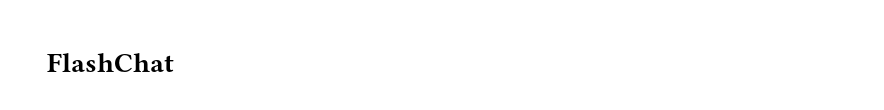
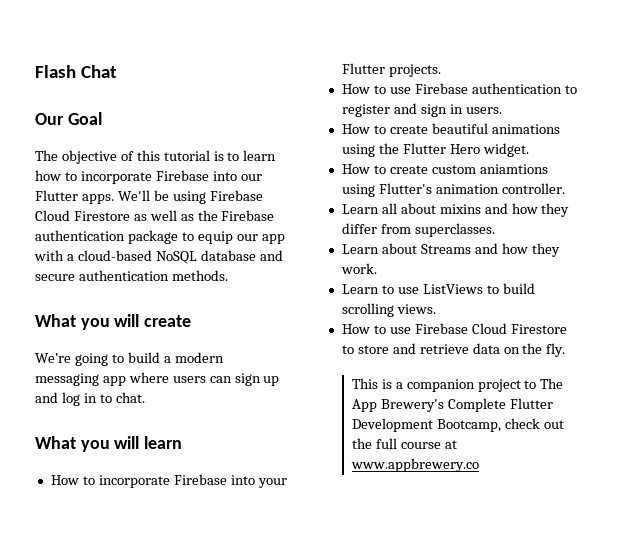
[47,53,174,72] FlashChat -> [35,65,118,78] [35,112,102,125] [35,150,277,164] [35,170,262,184] [35,190,263,204] [35,210,275,221] [35,230,285,244] [34,250,283,264] [35,270,228,281] [35,314,192,330] [35,352,224,366] [35,372,280,386] [35,392,145,406] [35,436,183,452] [50,474,287,488] [341,63,441,77] [341,83,577,94] [341,103,502,117] [341,123,560,134] [341,143,529,157] [341,164,548,174] [341,183,565,197] [341,203,570,217] [341,223,495,237] [341,243,560,257] [340,263,377,274] [341,283,535,294] [341,303,436,317] [341,323,567,334] [341,343,566,357] [351,378,564,392] [351,398,553,412] [351,418,564,432] [351,438,457,449] [350,458,479,472] Flash Chat // Our Goal // The objective of this tutorial is to learn how to incorporate Firebase into our Flutter apps. We'll be using Firebase Cloud Firestore as well as the Firebase authentication package to equip our app with a cloud-based NoSQL database and secure authentication methods. // What you will create // We’re going to build a modern messaging app where users can sign up and log in to chat. // What you will learn // How to incorporate Firebase into your Flutter projects. // How to use Firebase authentication to register and sign in users. // How to create beautiful animations using the Flutter Hero widget. // How to create custom aniamtions using Flutter's animation controller. // Learn all about mixins and how they differ from superclasses. // Learn about Streams and how they work. // Learn to use ListViews to build scrolling views. // How to use Firebase Cloud Firestore to store and retrieve data on the fly. // This is a companion project to The App Brewery's Complete Flutter Development Bootcamp, check out the full course at www.appbrewery.co

